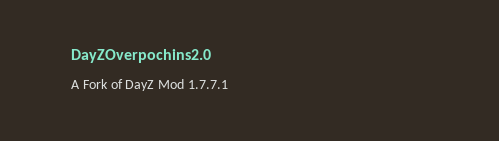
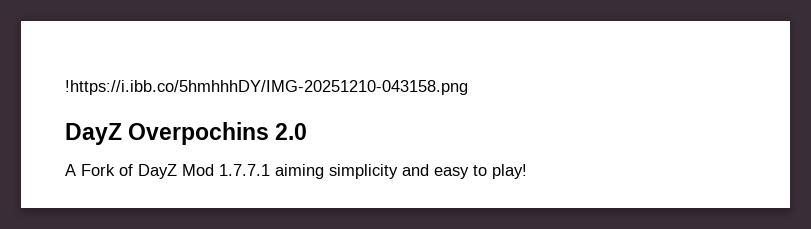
[71,49,211,63] DayZOverpochins2.0 -> [65,80,468,95] [65,122,308,145] !https://i.ibb.co/5hmhhhDY/IMG-20251210-043158.png // DayZ Overpochins 2.0
(228, 84) none -> [275,164,527,179] aiming simplicity and easy to play!

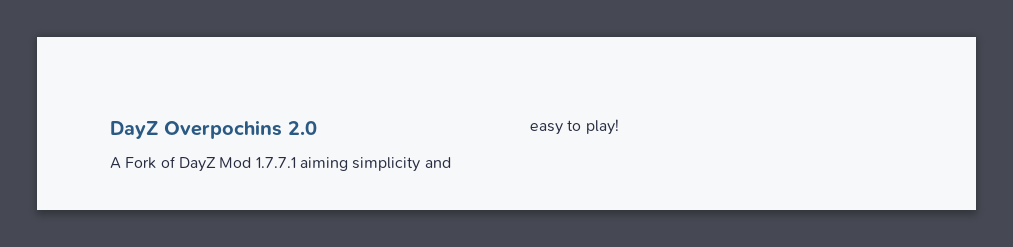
[65,80,468,95] !https://i.ibb.co/5hmhhhDY/IMG-20251210-043158.png // -> (110, 130) none

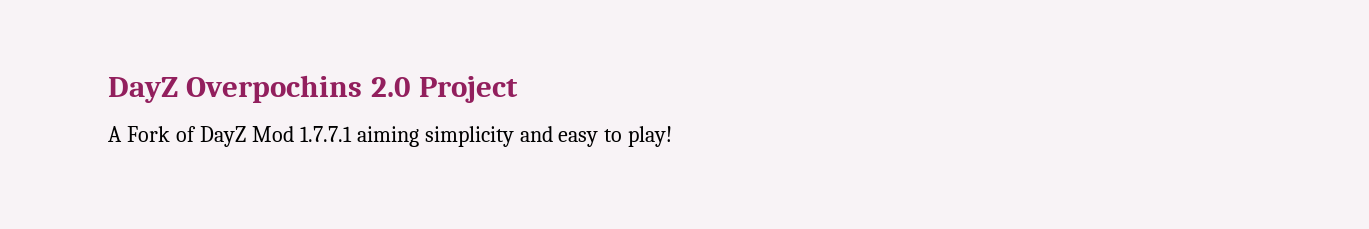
(317, 128) none -> [419,76,519,103] Project

